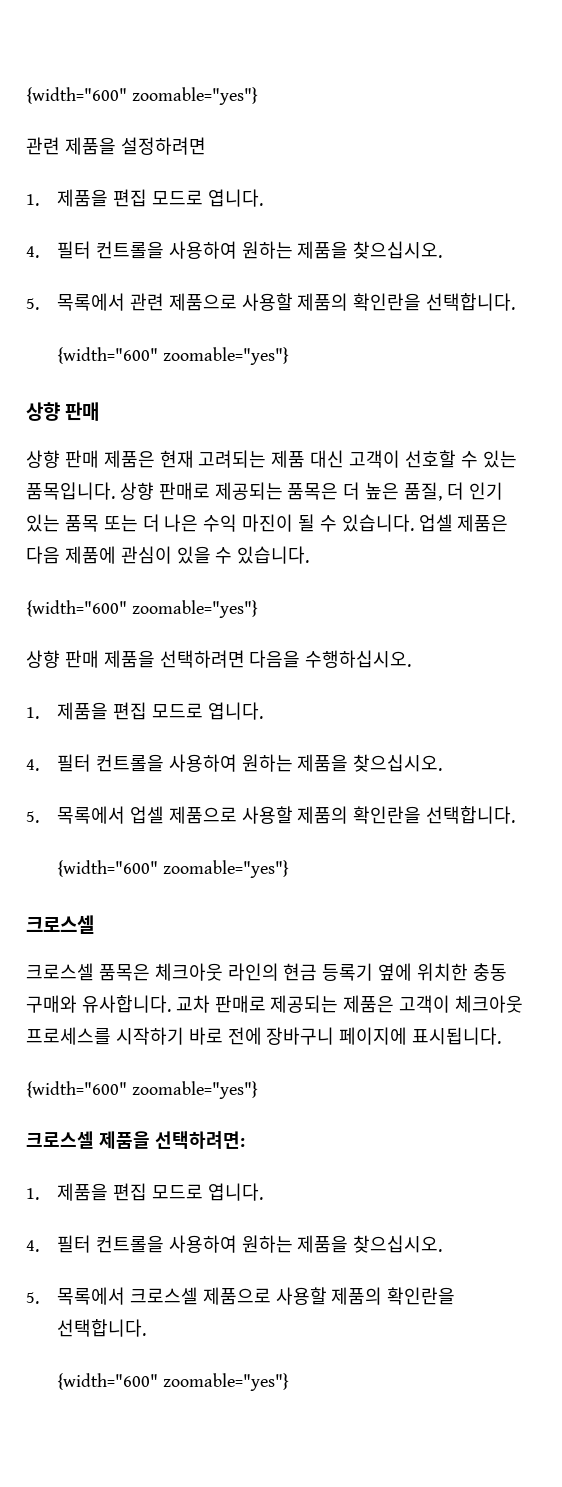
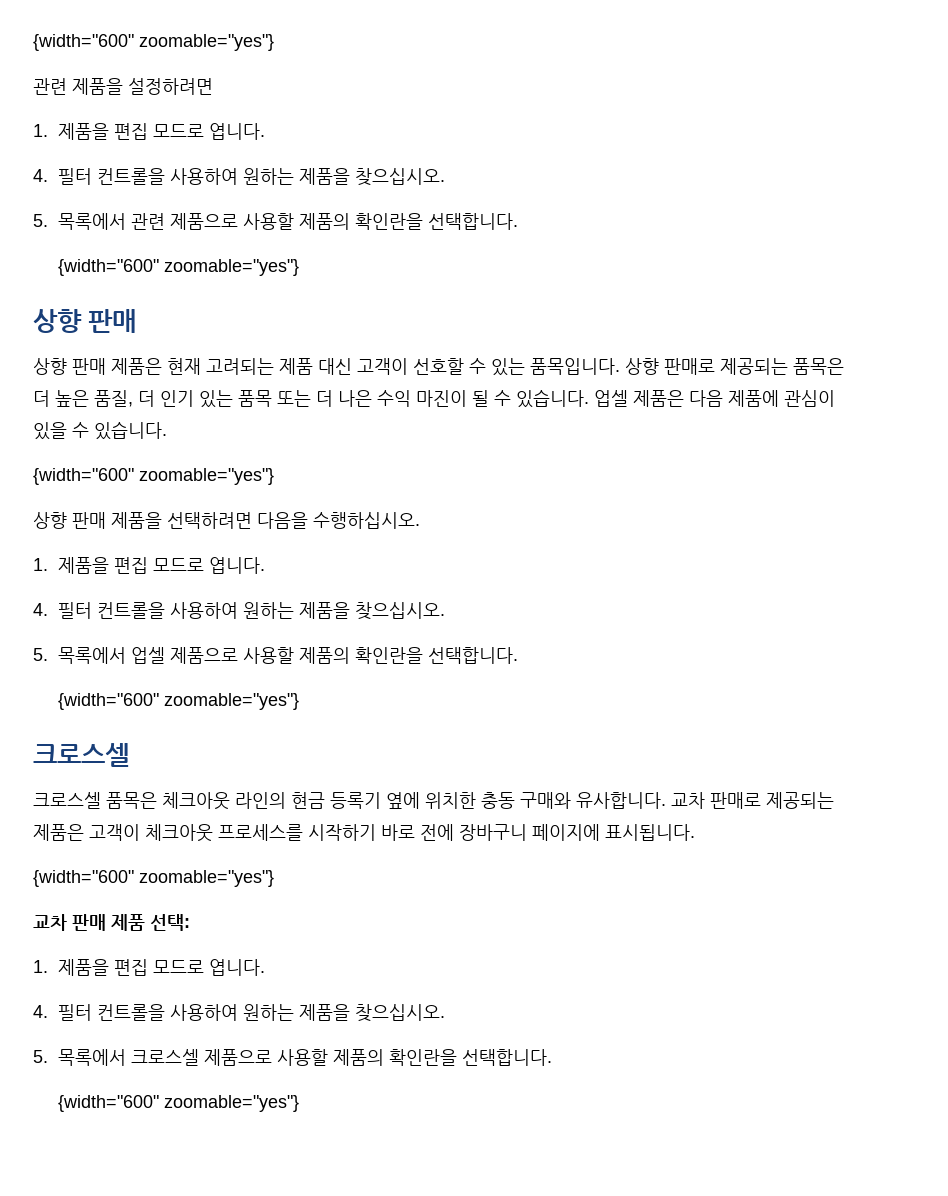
[26,1131,245,1149] 크로스셀 제품을 선택하려면: -> [33,914,190,931] 교차 판매 제품 선택:

